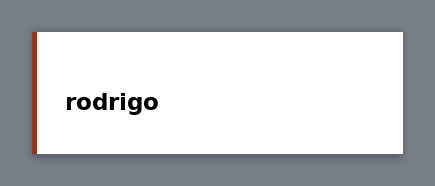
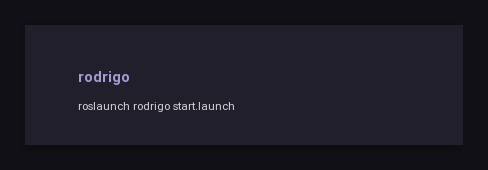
[65,93,159,115] rodrigo -> [78,71,130,85] [78,102,236,112] rodrigo // roslaunch rodrigo start.launch

